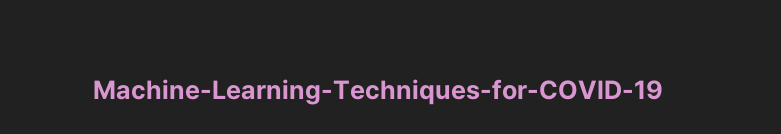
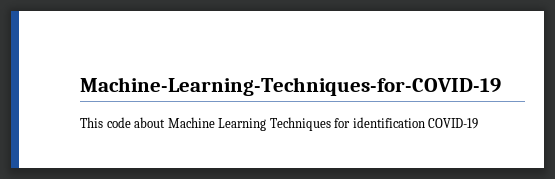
(663, 92) none -> [80,117,479,131] // This code about Machine Learning Techniques for identification COVID-19

